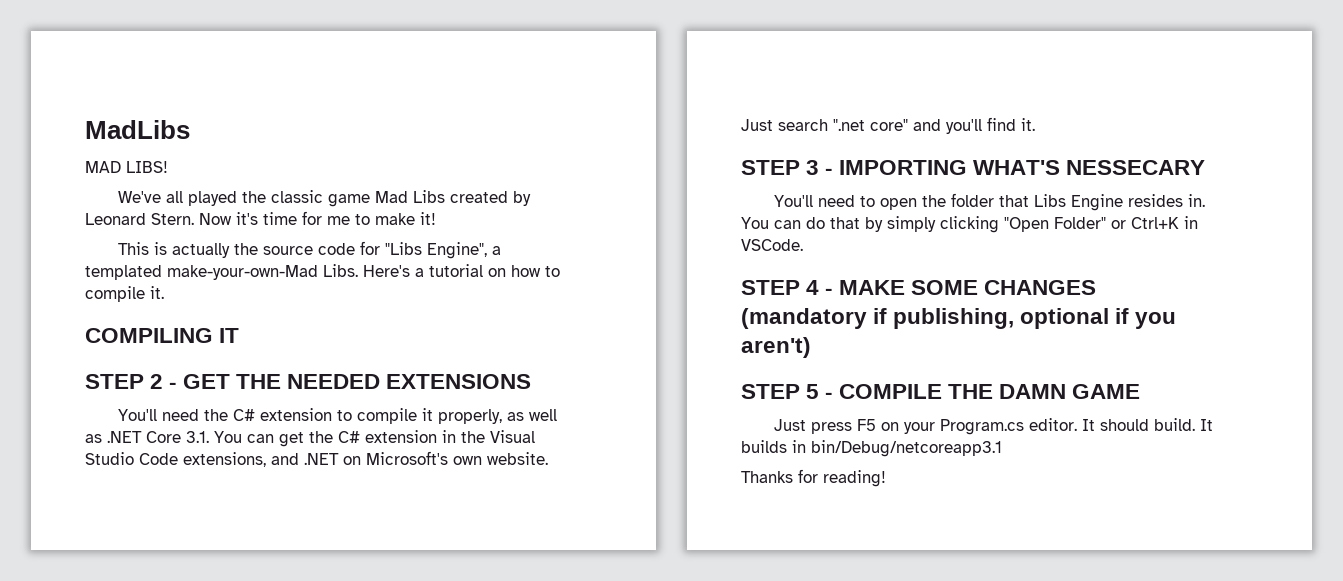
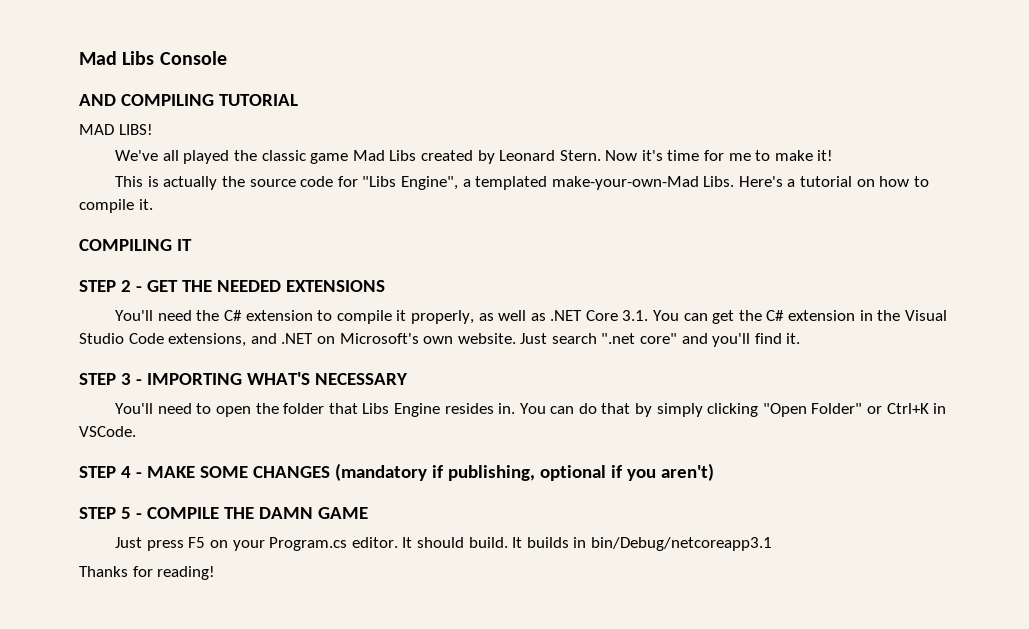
[85,120,190,139] MadLibs -> [79,51,227,65] [79,94,298,106] Mad Libs Console // AND COMPILING TUTORIAL
[1066,160,1206,175] NESSECARY -> [314,373,408,385] NECESSARY

